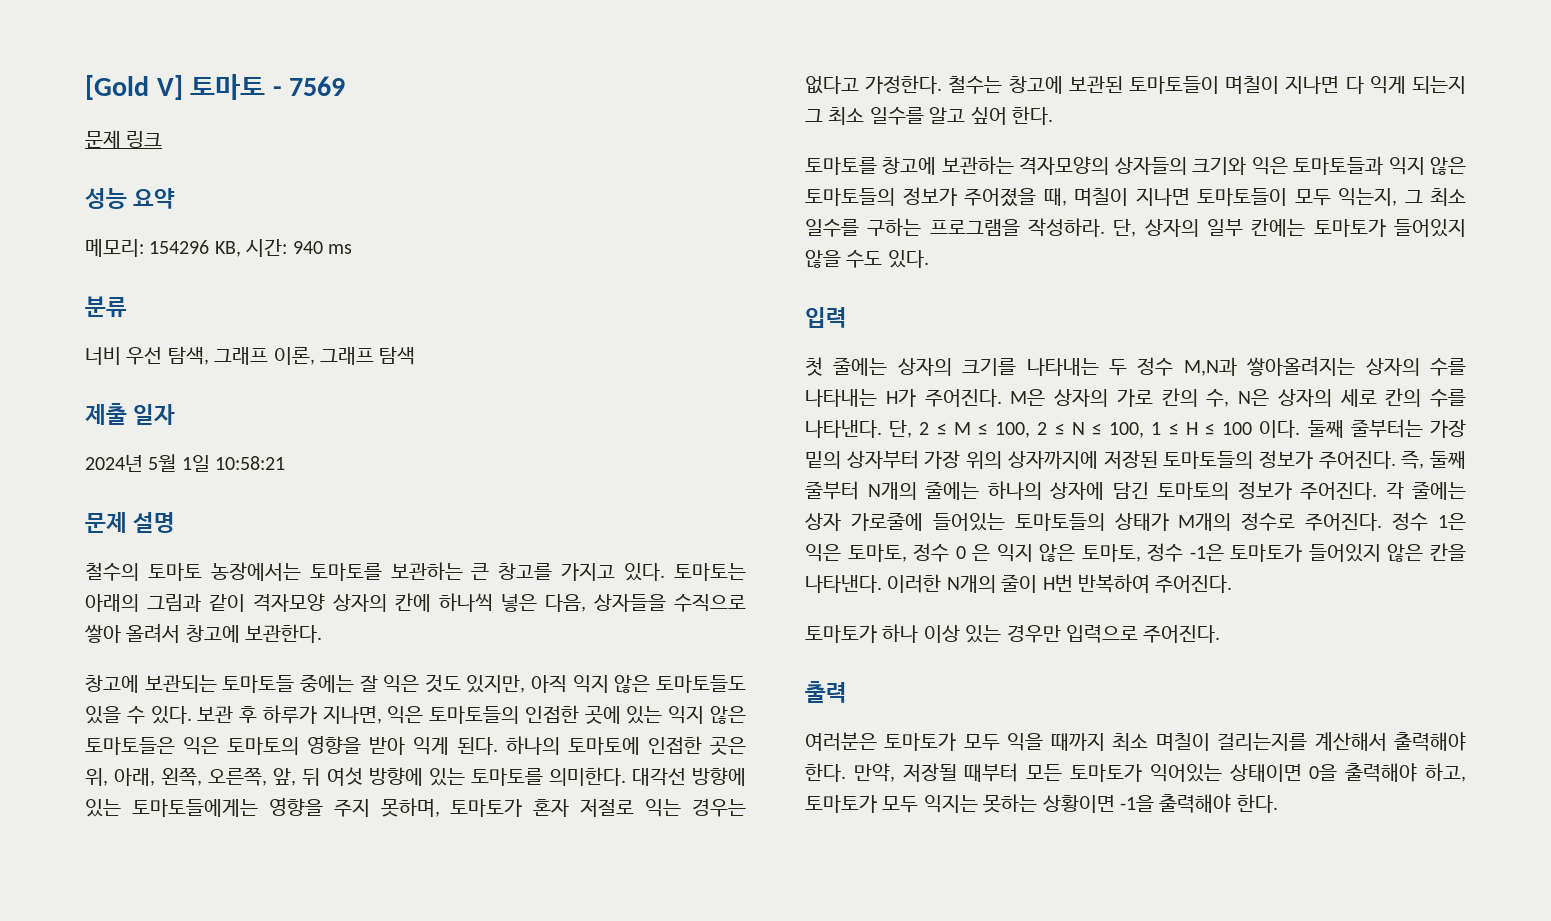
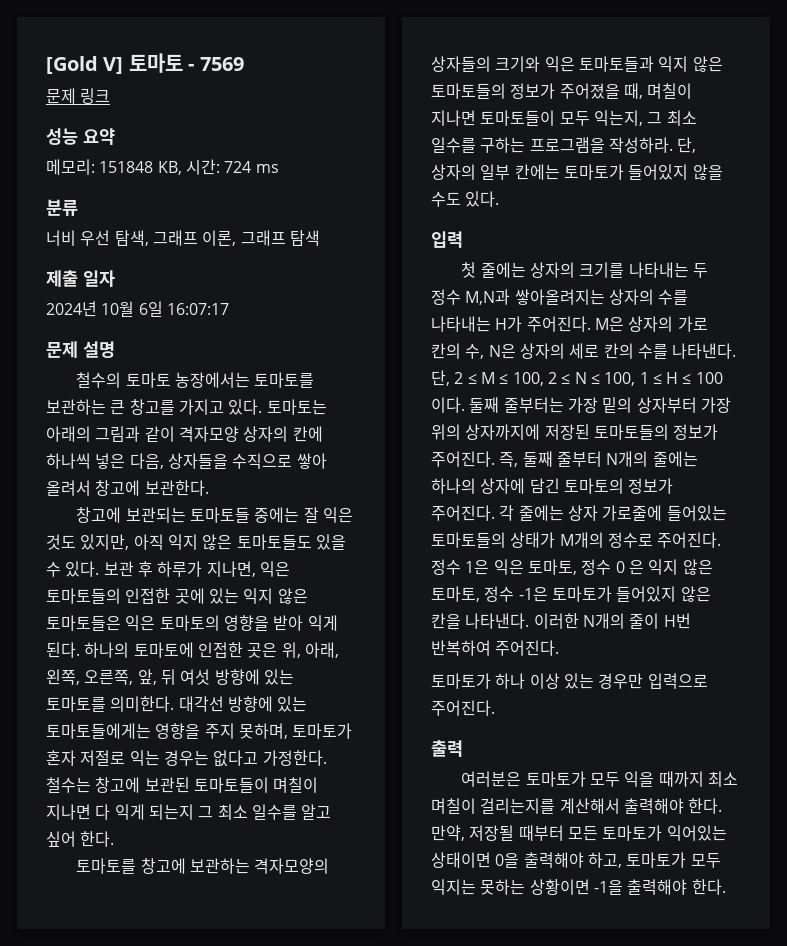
[149,240,210,254] 154296 -> [99,161,154,173] 151848
[292,241,323,254] 940 -> [224,161,252,173] 724
[148,454,286,472] 5월 1일 10:58:21 -> [101,301,229,317] 10월 6일 16:07:17

